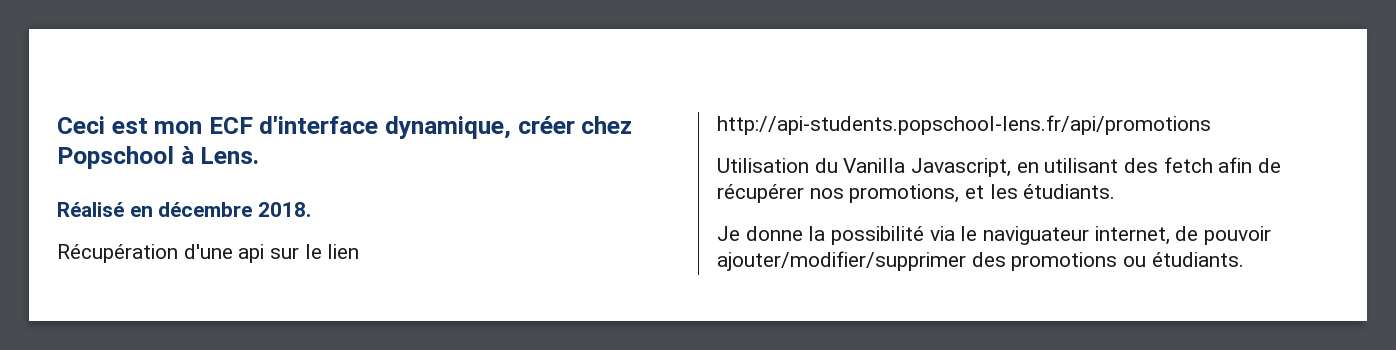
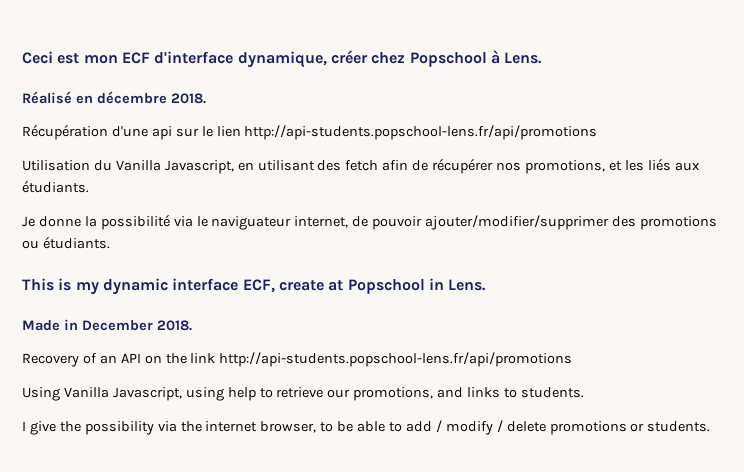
(1018, 191) none -> [647,158,700,171] liés aux
(1244, 259) none -> [22,278,487,295] [22,319,192,331] [22,352,573,367] [22,387,584,401] [22,420,711,435] // This is my dynamic interface ECF, create at Popschool in Lens. // Made in December 2018. // Recovery of an API on the link http://api-students.popschool-lens.fr/api/promotions // Using Vanilla Javascript, using help to retrieve our promotions, and links to students. // I give the possibility via the internet browser, to be able to add / modify / delete promotions or students.

